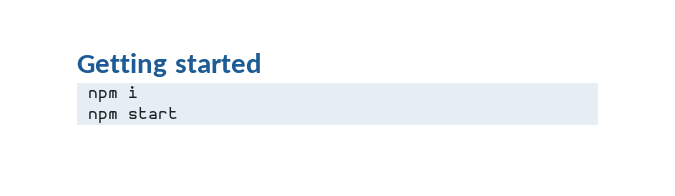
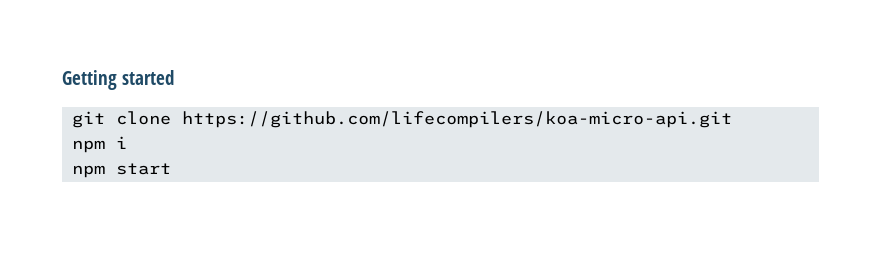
(262, 63) none -> [71,111,732,128] // git clone https://github.com/lifecompilers/koa-micro-api.git

